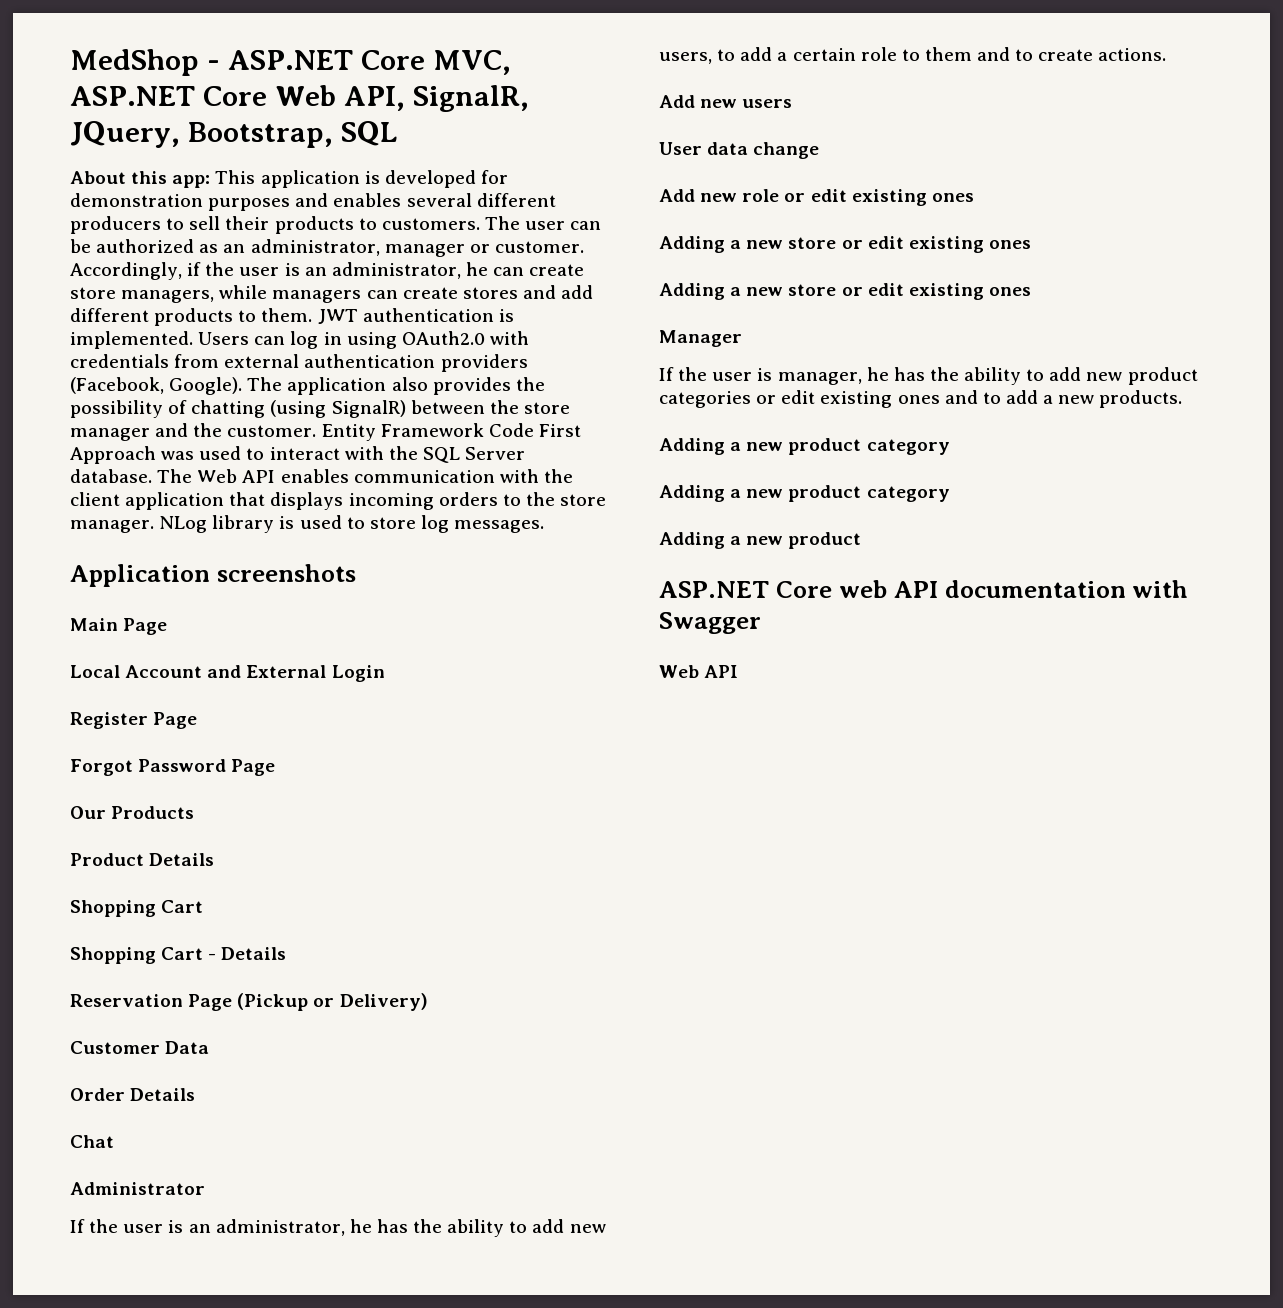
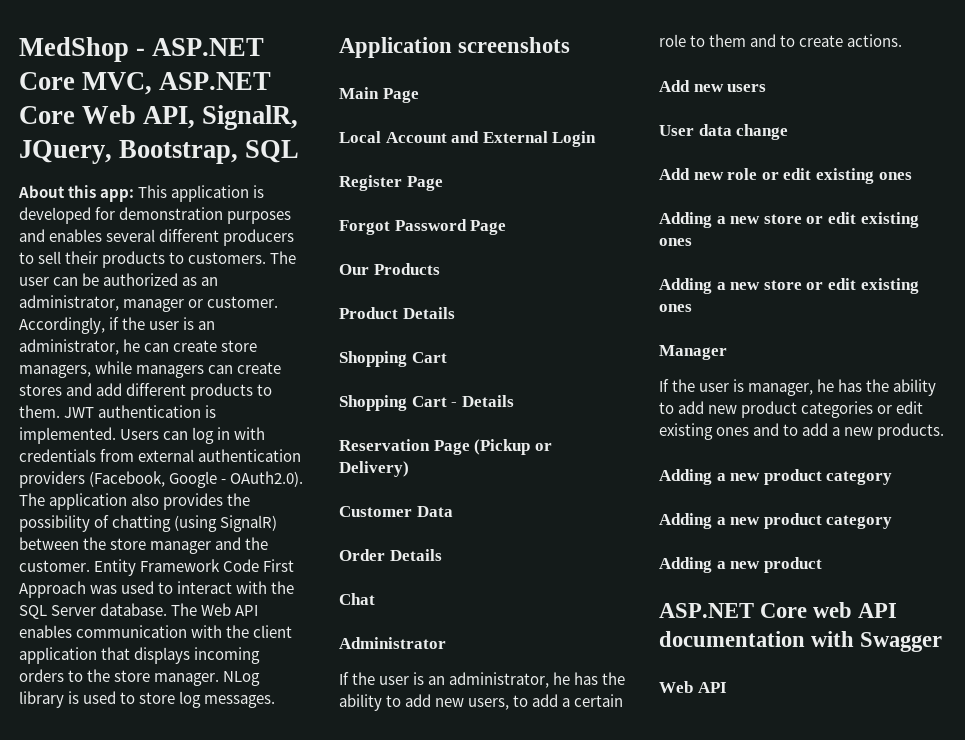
[346,331,485,349] using OAuth2.0 -> (231, 433) none
[169,377,243,395] Google). -> [169,471,304,488] Google - OAuth2.0).

